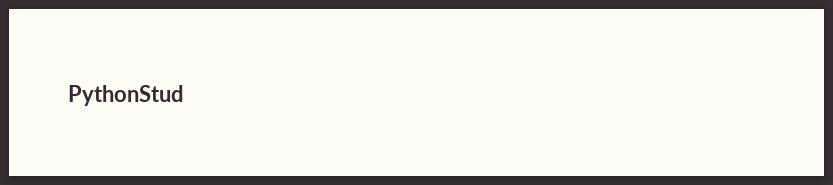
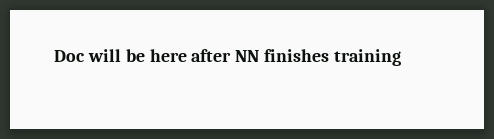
[68,85,183,106] PythonStud -> [54,49,402,66] Doc will be here after NN finishes training

